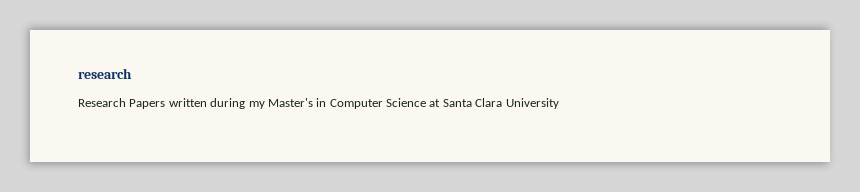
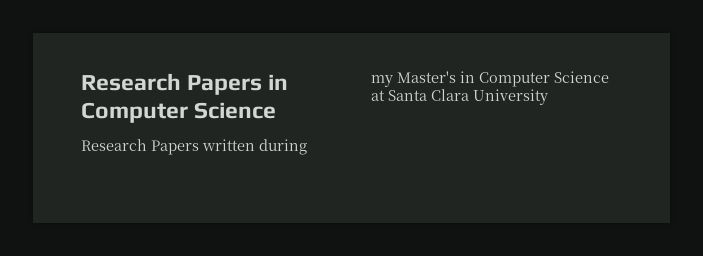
[78,68,132,79] research -> [81,73,289,95] [81,102,277,123] Research Papers in Computer Science

